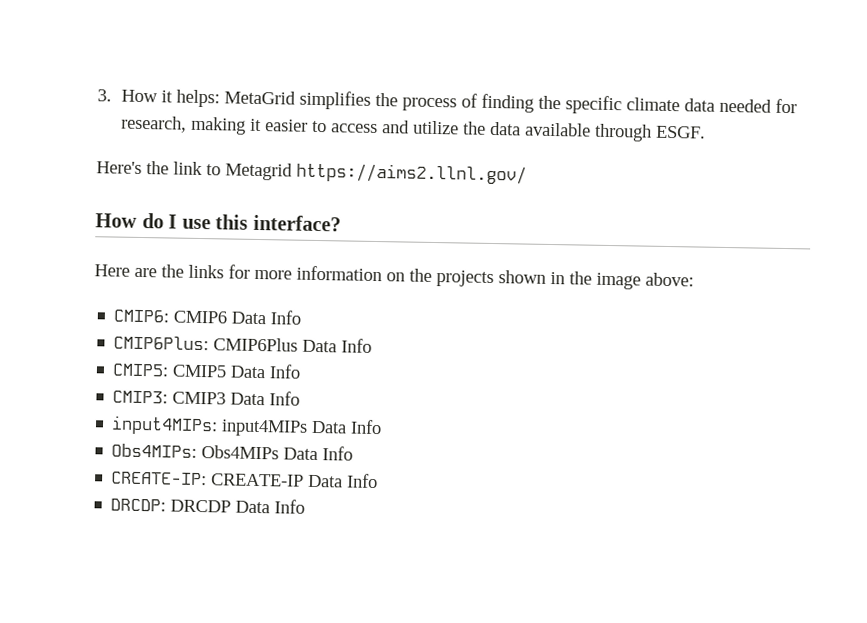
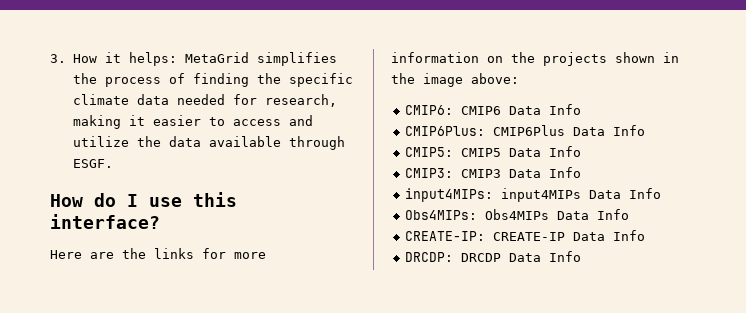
[96,161,527,185] // Here's the link to Metagrid https://aims2.llnl.gov/ -> (113, 163) none

